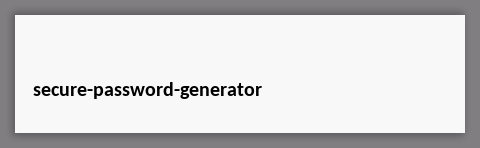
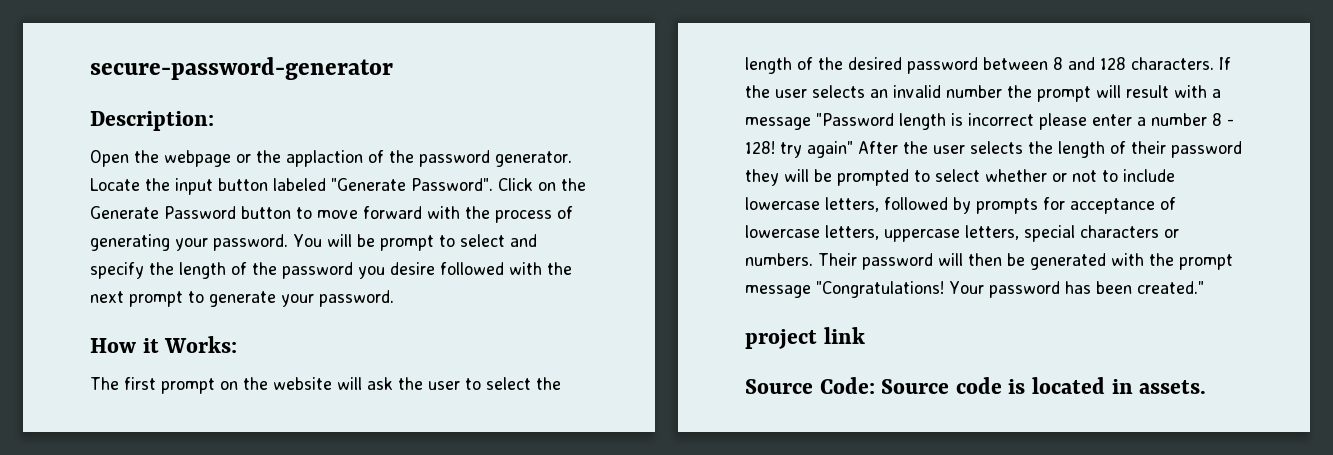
(262, 90) none -> [90,111,214,131] [90,150,572,167] [90,178,586,195] [90,206,573,223] [90,234,537,251] [90,262,572,279] [90,290,394,307] [90,336,238,353] [90,377,561,394] [745,57,1231,74] [745,85,1221,102] [745,113,1234,130] [745,141,1242,158] [745,169,1175,186] [745,197,1176,214] [745,225,1179,242] [745,253,1233,270] [745,281,1204,298] [745,327,865,349] [745,377,1207,394] // Description: // Open the webpage or the applaction of the password generator. Locate the input button labeled "Generate Password". Click on the Generate Password button to move forward with the process of generating your password. You will be prompt to select and specify the length of the password you desire followed with the next prompt to generate your password. // How it Works: // The first prompt on the website will ask the user to select the length of the desired password between 8 and 128 characters. If the user selects an invalid number the prompt will result with a message "Password length is incorrect please enter a number 8 - 128! try again" After the user selects the length of their password they will be prompted to select whether or not to include lowercase letters, followed by prompts for acceptance of lowercase letters, uppercase letters, special characters or numbers. Their password will then be generated with the prompt message "Congratulations! Your password has been created." // project link // Source Code: Source code is located in assets.

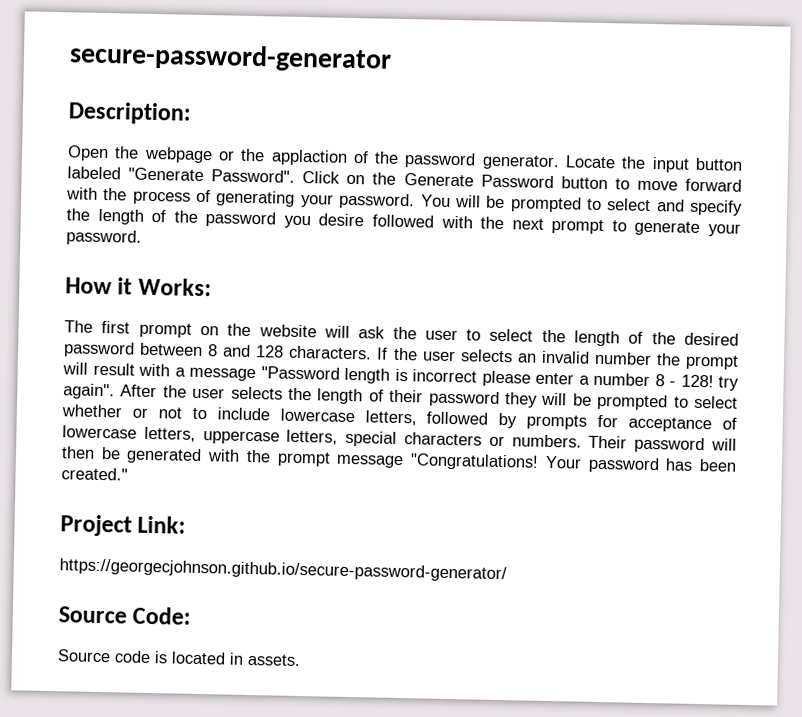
[379,235,434,251] prompt -> [509,196,582,213] prompted
[807,141,853,158] again" -> [63,383,115,400] again".
[745,327,865,349] project link -> [60,514,187,537] [59,558,507,583] Project Link: // https://georgecjohnson.github.io/secure-password-generator/
(875, 385) none -> (192, 615) //

